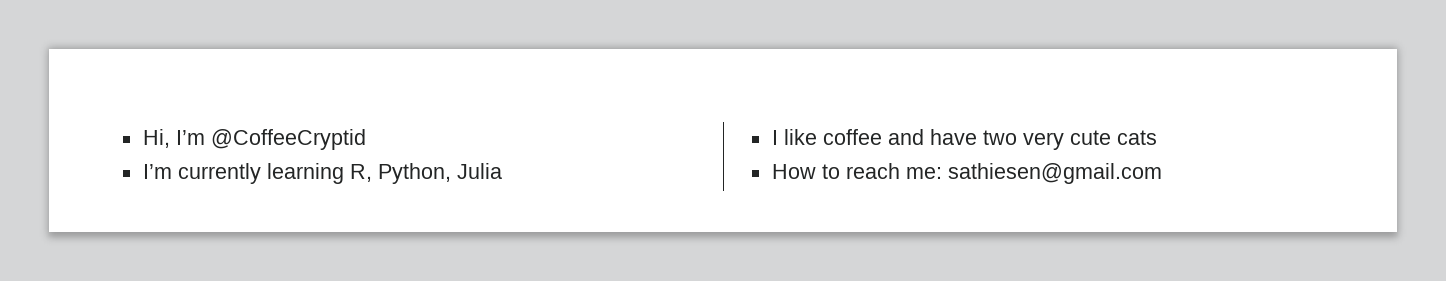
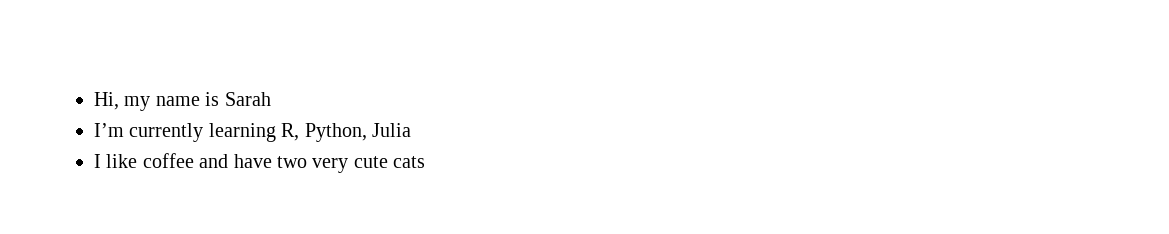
[175,129,366,150] I’m @CoffeeCryptid -> [124,92,271,111] my name is Sarah
[771,163,1162,184] // How to reach me: sathiesen@gmail.com -> (426, 162) none

